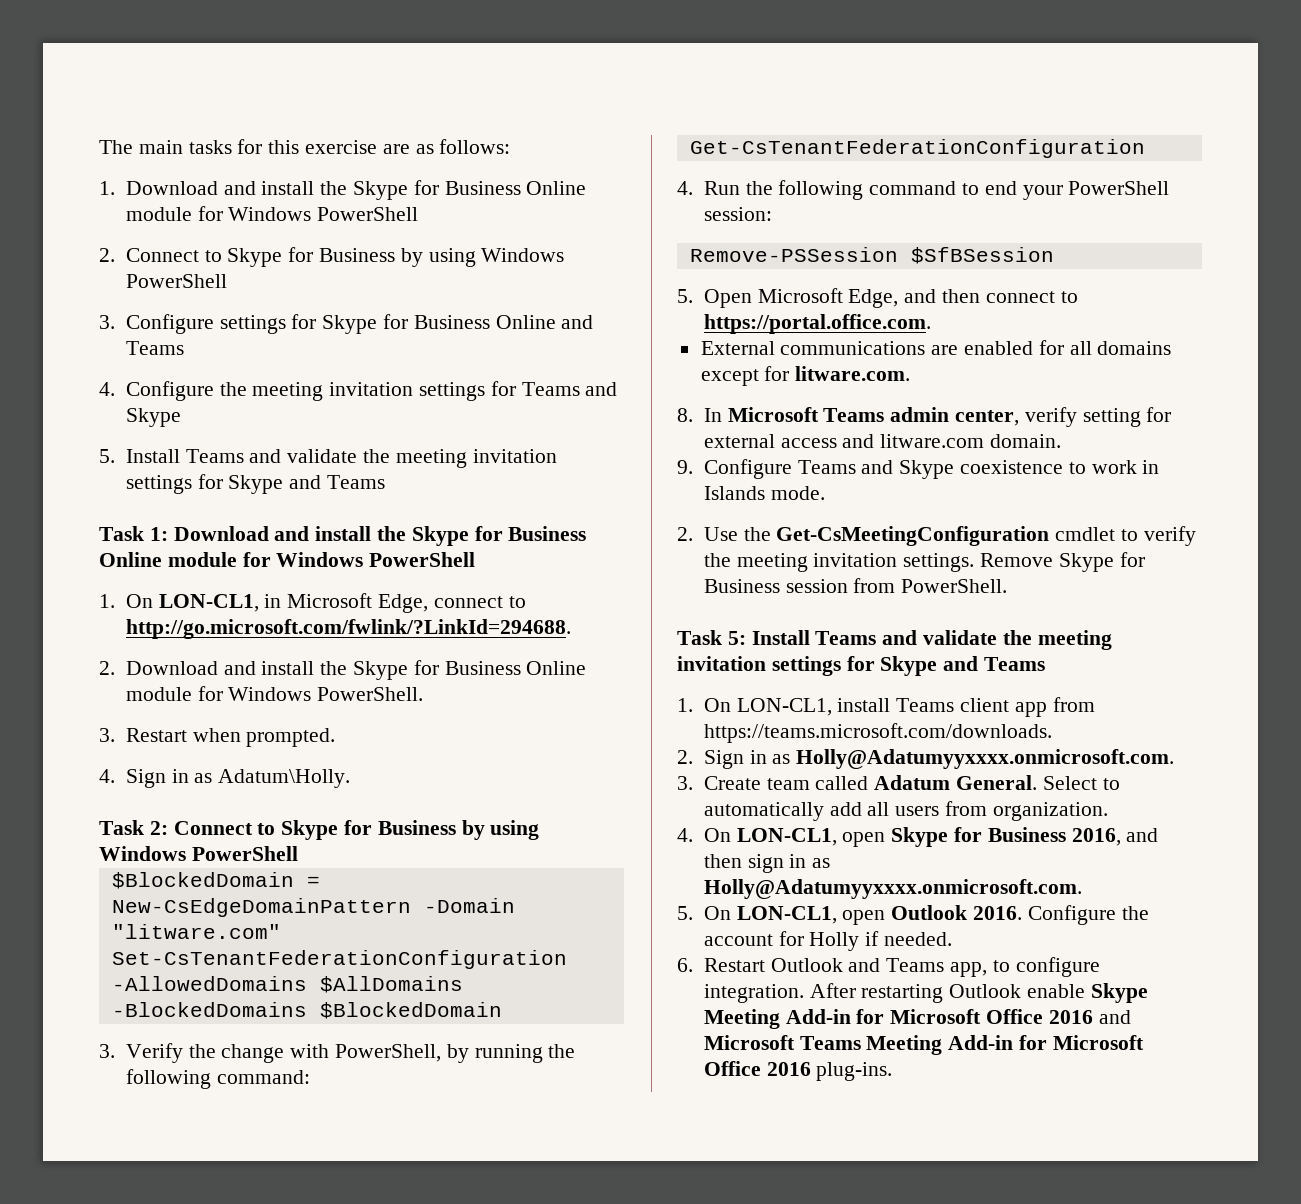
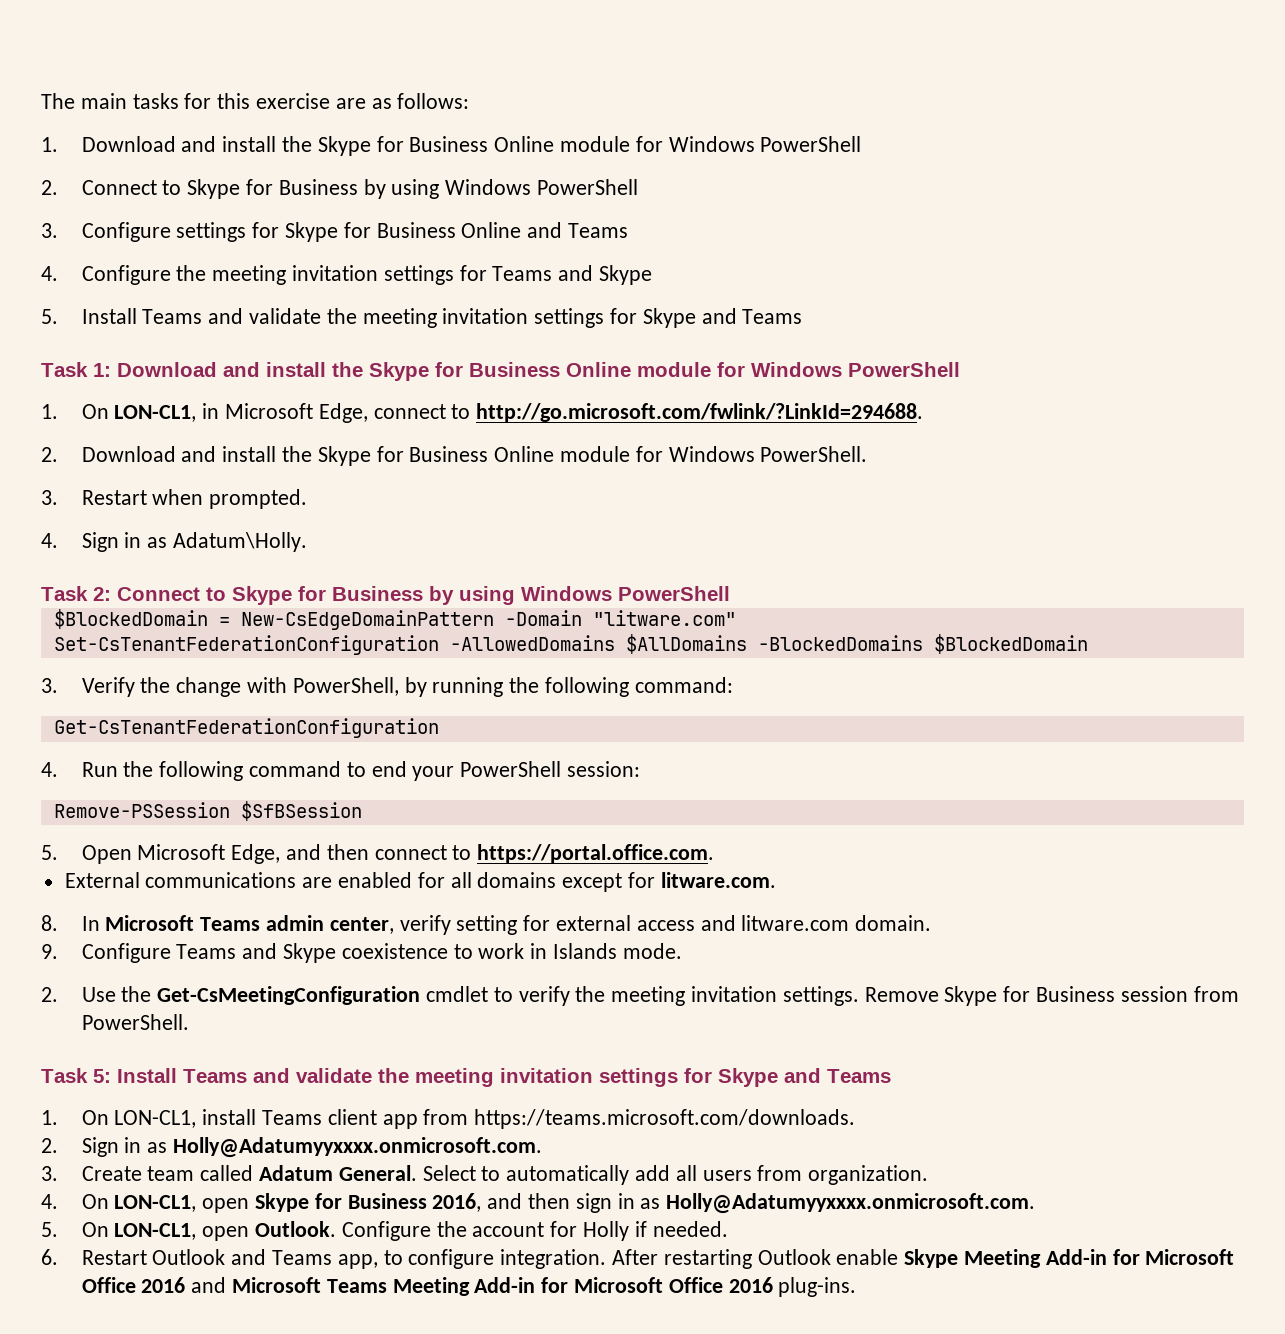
[891,905,1022,920] Outlook 2016. -> [254,1221,336,1237] Outlook.

